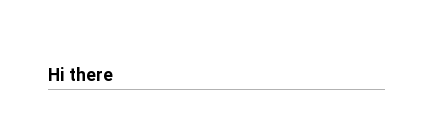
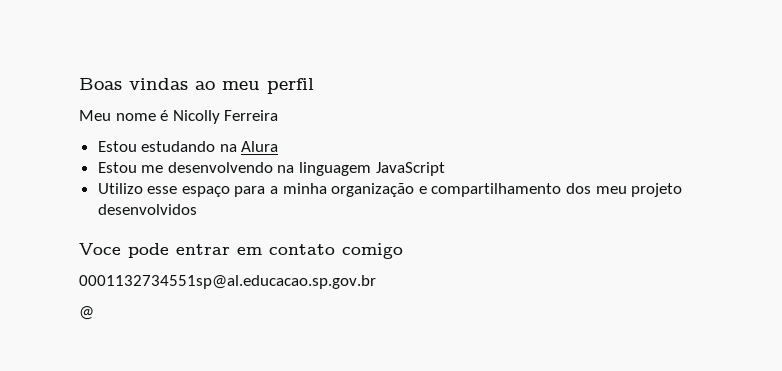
[48,67,113,81] Hi there -> [79,78,314,94] [79,110,279,124] [97,141,279,152] [97,162,445,176] [97,183,683,197] [97,204,197,215] [79,243,403,259] [79,275,376,289] [79,306,94,320] Boas vindas ao meu perfil // Meu nome é Nicolly Ferreira // Estou estudando na Alura // Estou me desenvolvendo na linguagem JavaScript // Utilizo esse espaço para a minha organização e compartilhamento dos meu projeto desenvolvidos // Voce pode entrar em contato comigo // 0001132734551sp@al.educacao.sp.gov.br // @

